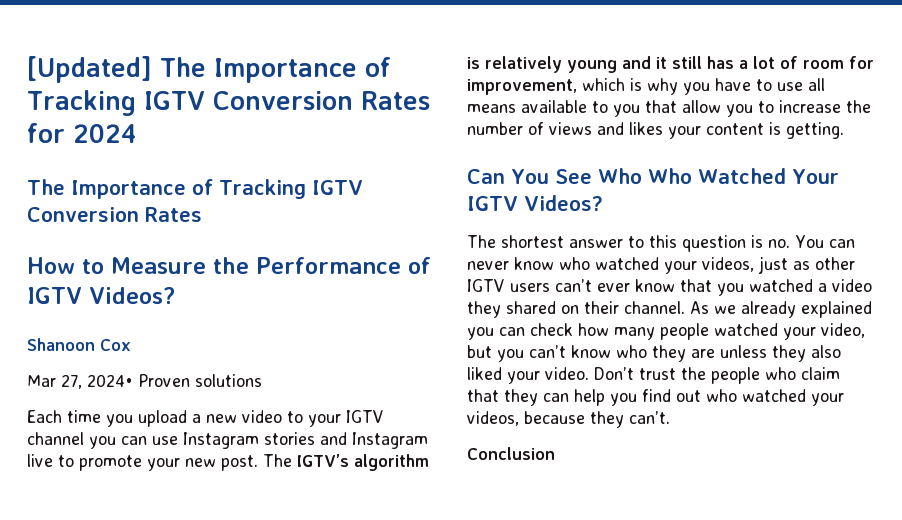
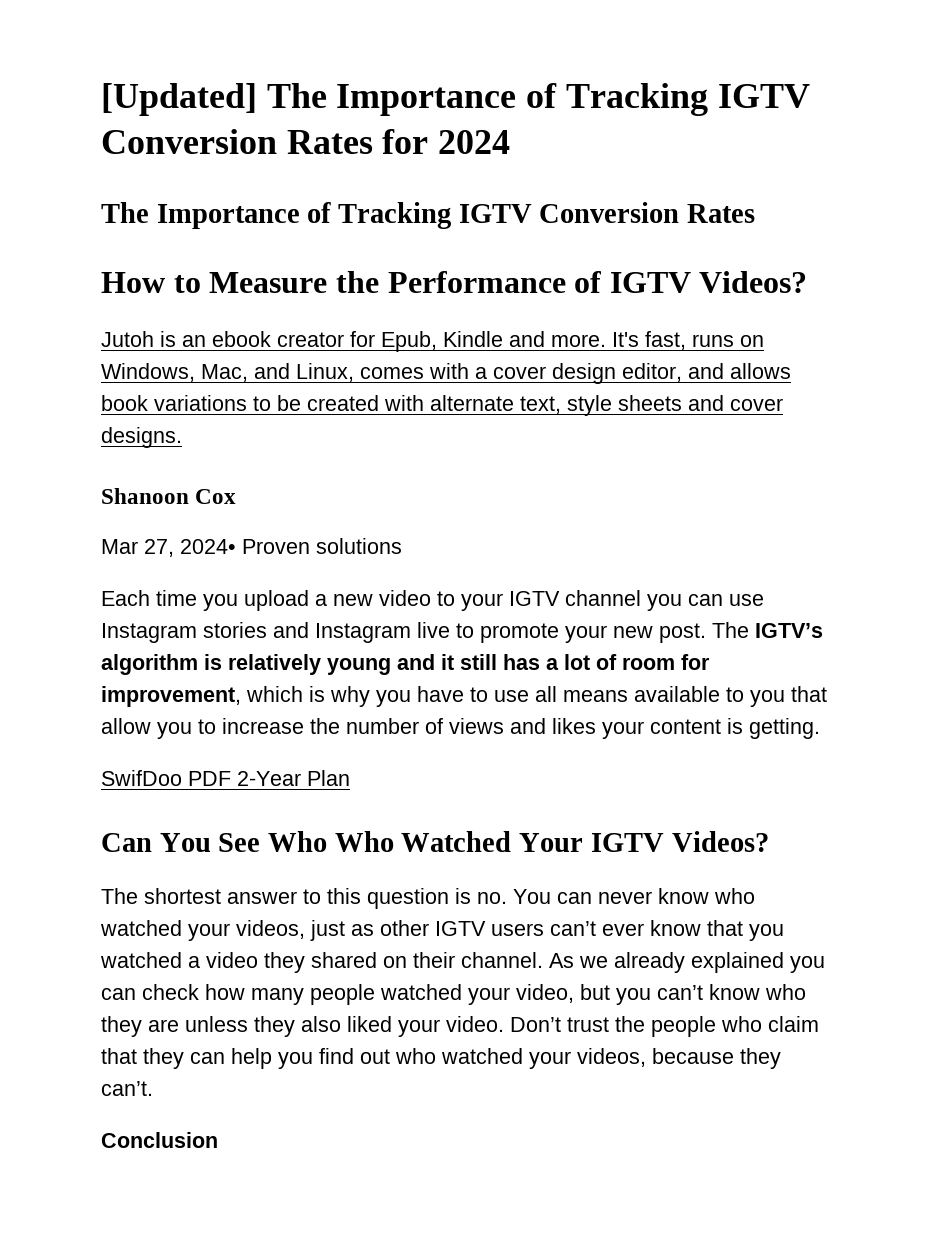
(175, 295) none -> [101,331,764,352] [101,363,791,384] [101,395,783,416] [101,427,182,448] // Jutoh is an ebook creator for Epub, Kindle and more. It's fast, runs on Windows, Mac, and Linux, comes with a cover design editor, and allows book variations to be created with alternate text, style sheets and cover designs.
(844, 130) none -> [101,770,350,786] // SwifDoo PDF 2-Year Plan

